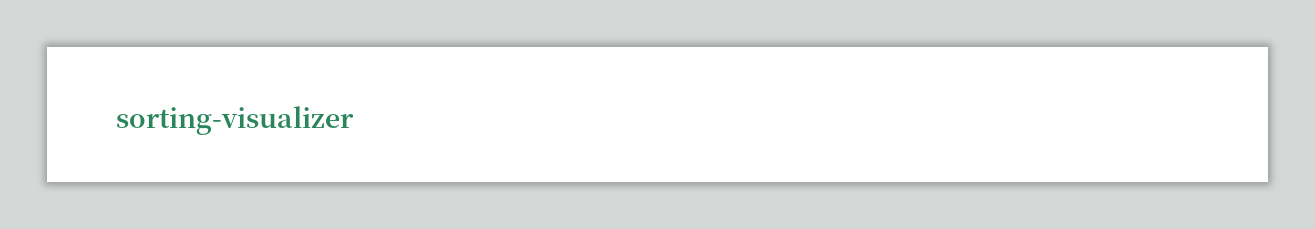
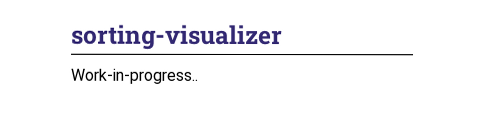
(354, 120) none -> [70,68,198,84] // Work-in-progress..

